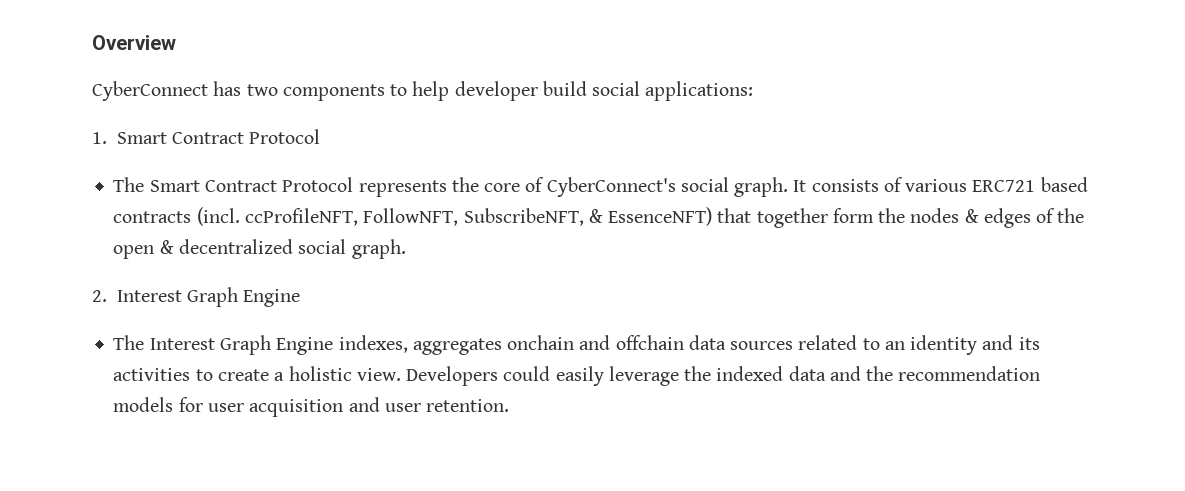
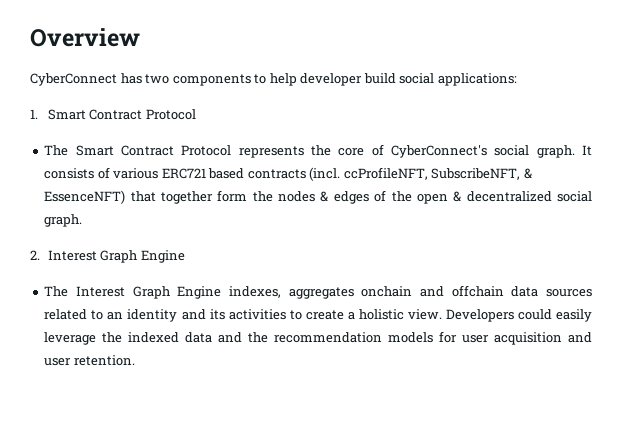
[363,208,459,226] FollowNFT, -> (428, 173) none

